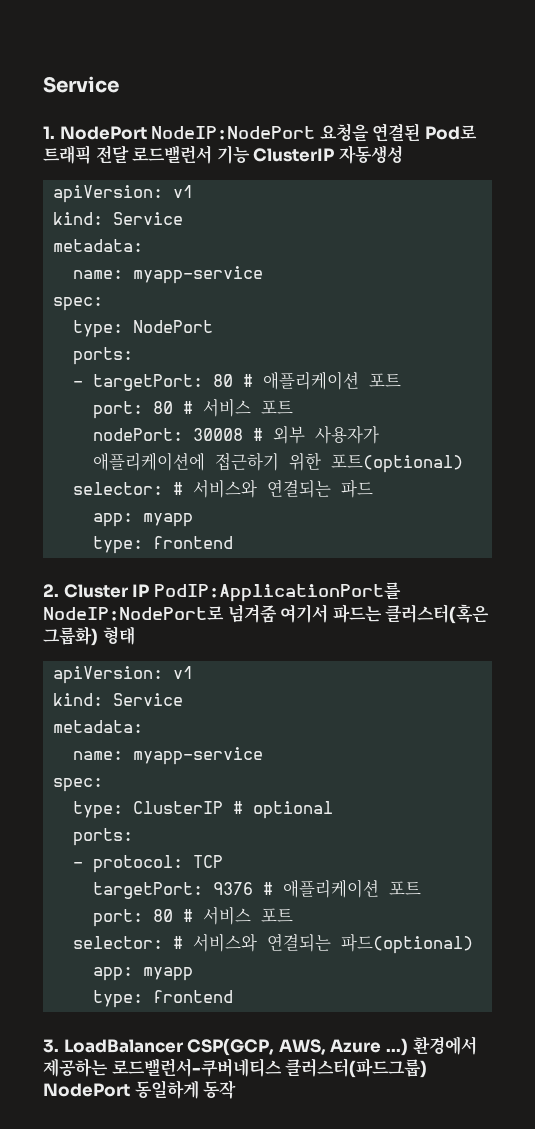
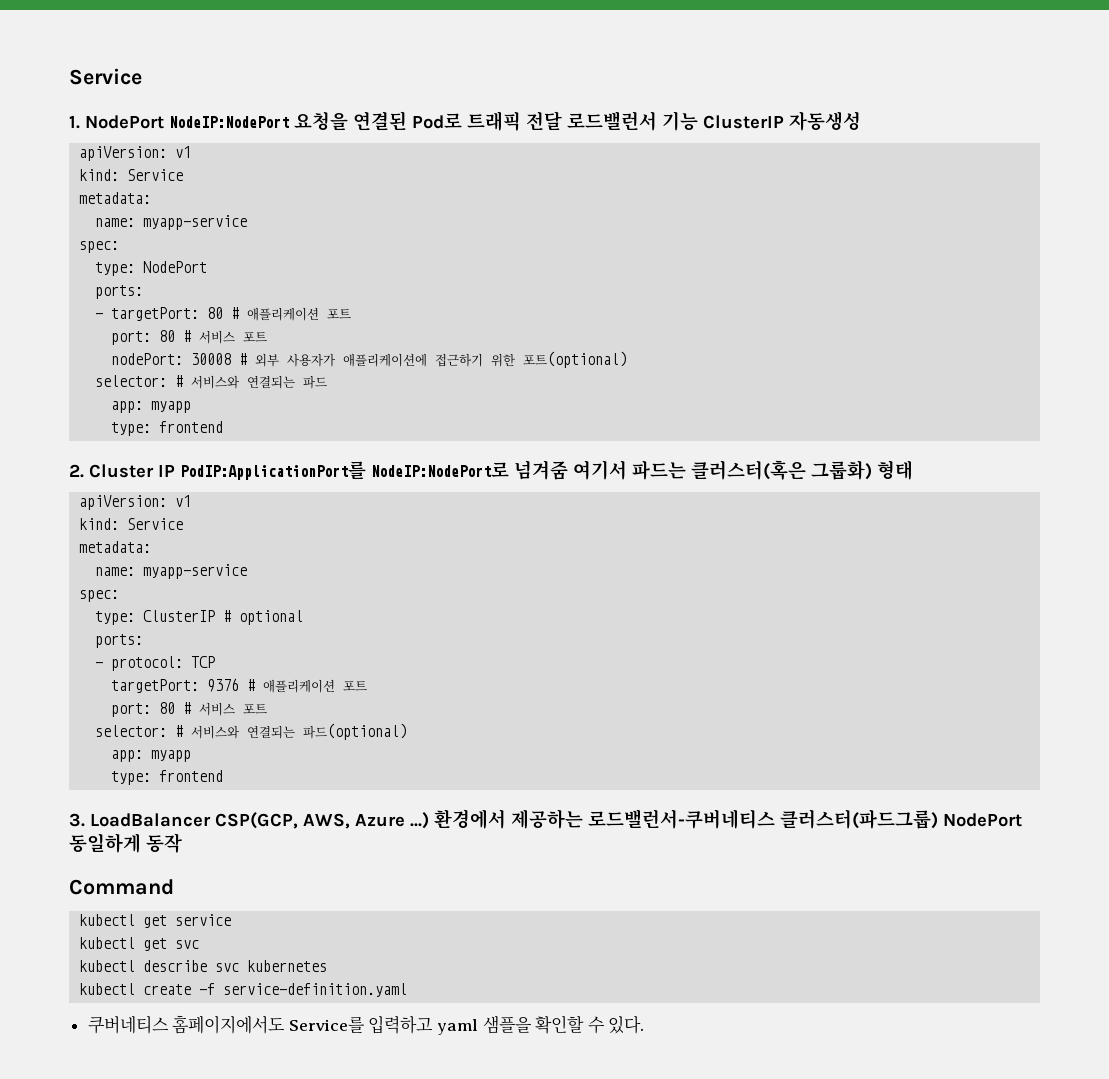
(237, 1089) none -> [69,879,174,895] [79,914,232,928] [79,937,200,951] [79,960,328,972] [79,983,408,997] [87,1015,645,1035] // Command // kubectl get service // kubectl get svc // kubectl describe svc kubernetes // kubectl create -f service-definition.yaml // 쿠버네티스 홈페이지에서도 Service를 입력하고 yaml 샘플을 확인할 수 있다.

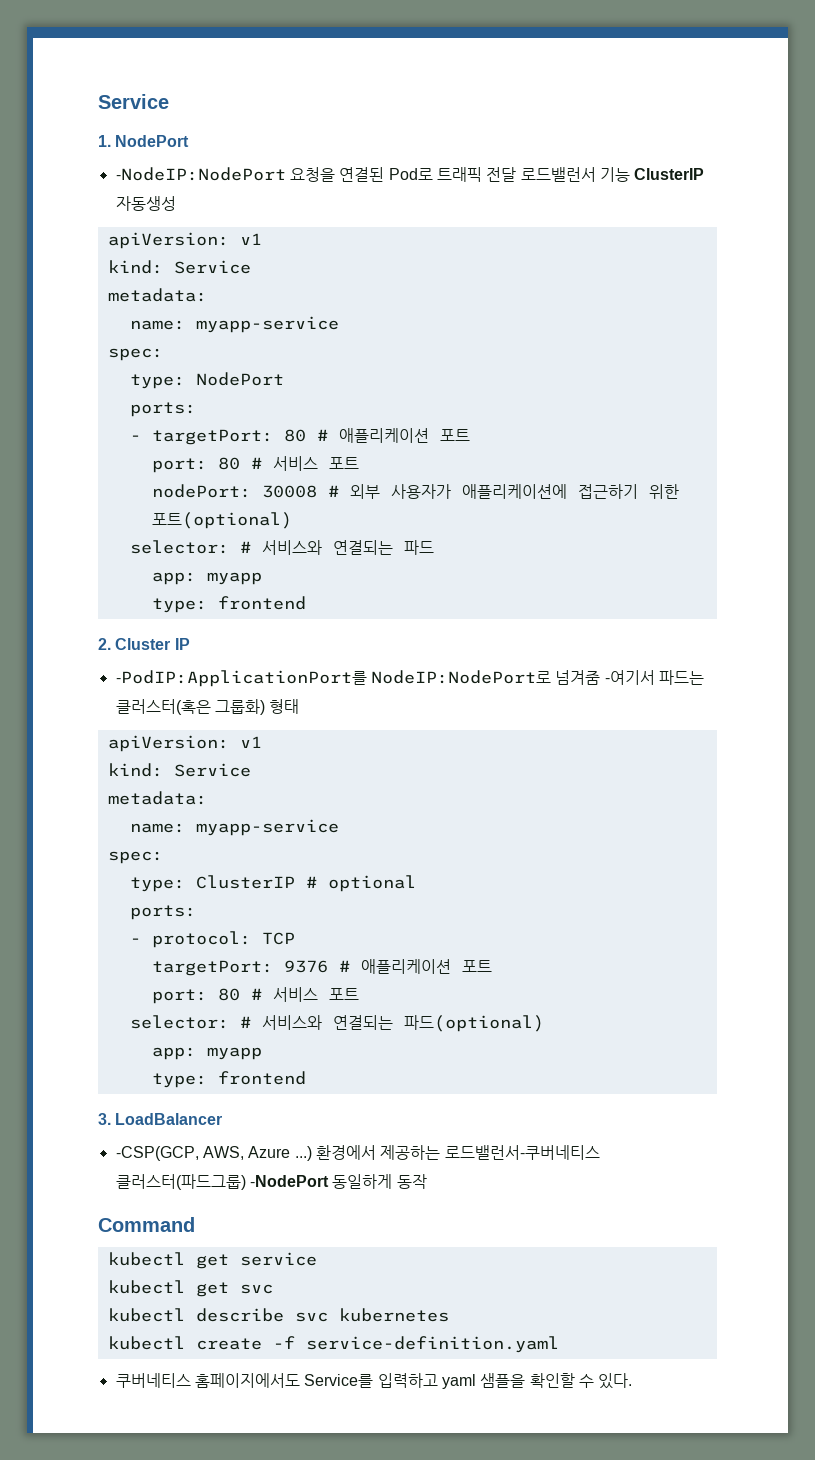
[169,116,289,128] NodeIP:NodePort -> [115,167,286,181] // -NodeIP:NodePort
[180,461,366,480] PodIP:ApplicationPort를 -> [115,670,367,687] // -PodIP:ApplicationPort를
[573,460,627,480] 여기서 -> [604,670,655,685] -여기서
[215,812,298,829] CSP(GCP, -> [115,1146,199,1161] // -CSP(GCP,
[943,813,1022,827] NodePort -> [249,1175,329,1187] -NodePort

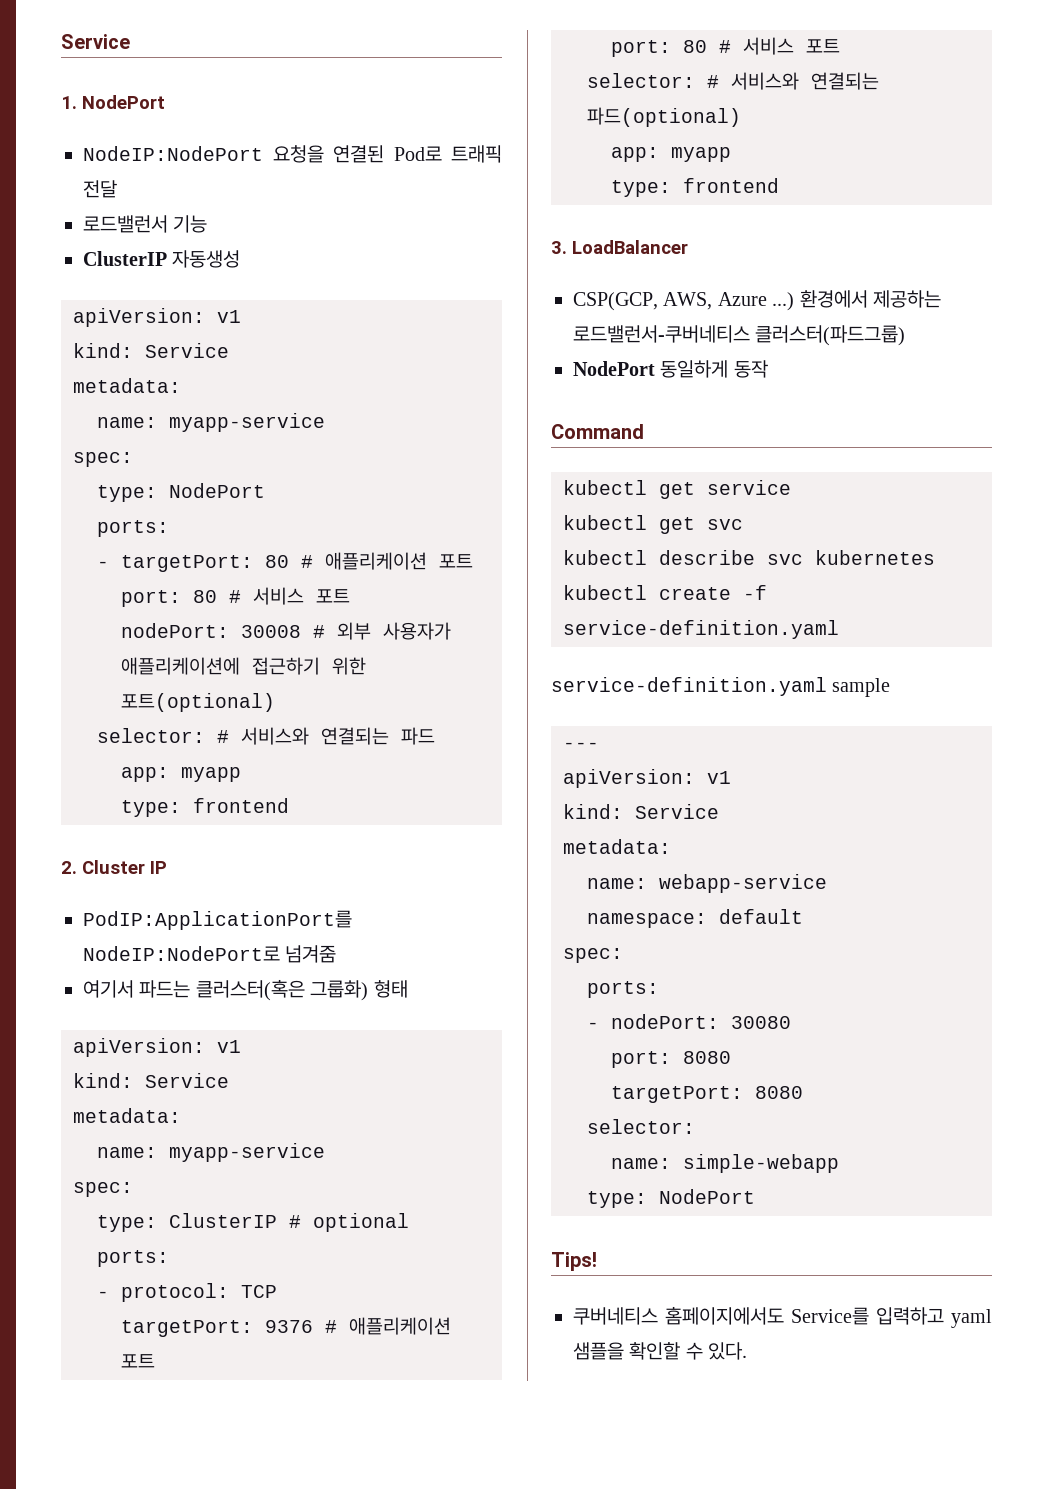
[115,167,286,181] -NodeIP:NodePort -> [83,146,263,161] NodeIP:NodePort
(517, 174) none -> (117, 189) //
(630, 174) none -> (208, 224) //
[115,670,367,687] -PodIP:ApplicationPort를 -> [83,910,352,930] PodIP:ApplicationPort를
[604,670,655,685] -여기서 -> [83,980,134,998] // 여기서
[115,1146,199,1161] -CSP(GCP, -> [573,292,658,311] CSP(GCP,
[249,1175,329,1187] -NodePort -> [573,361,655,376] // NodePort
(559, 1344) none -> [551,677,891,697] [563,742,599,749] [563,769,731,788] [563,804,719,819] [563,839,671,854] [587,874,827,893] [587,909,803,928] [563,948,623,963] [587,981,659,998] [587,1014,791,1029] [611,1051,731,1068] [611,1086,803,1103] [587,1119,695,1134] [611,1154,839,1173] [587,1189,755,1208] [551,1252,597,1271] // service-definition.yaml sample // --- // apiVersion: v1 // kind: Service // metadata: // name: webapp-service // namespace: default // spec: // ports: // - nodePort: 30080 // port: 8080 // targetPort: 8080 // selector: // name: simple-webapp // type: NodePort // Tips!

